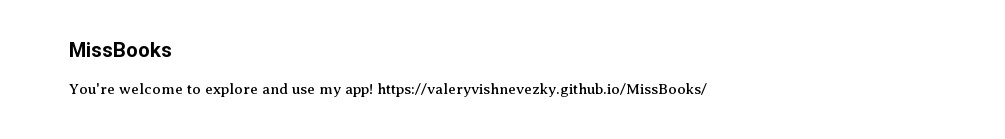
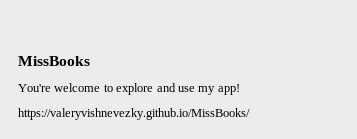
(374, 90) none -> (240, 89) //

